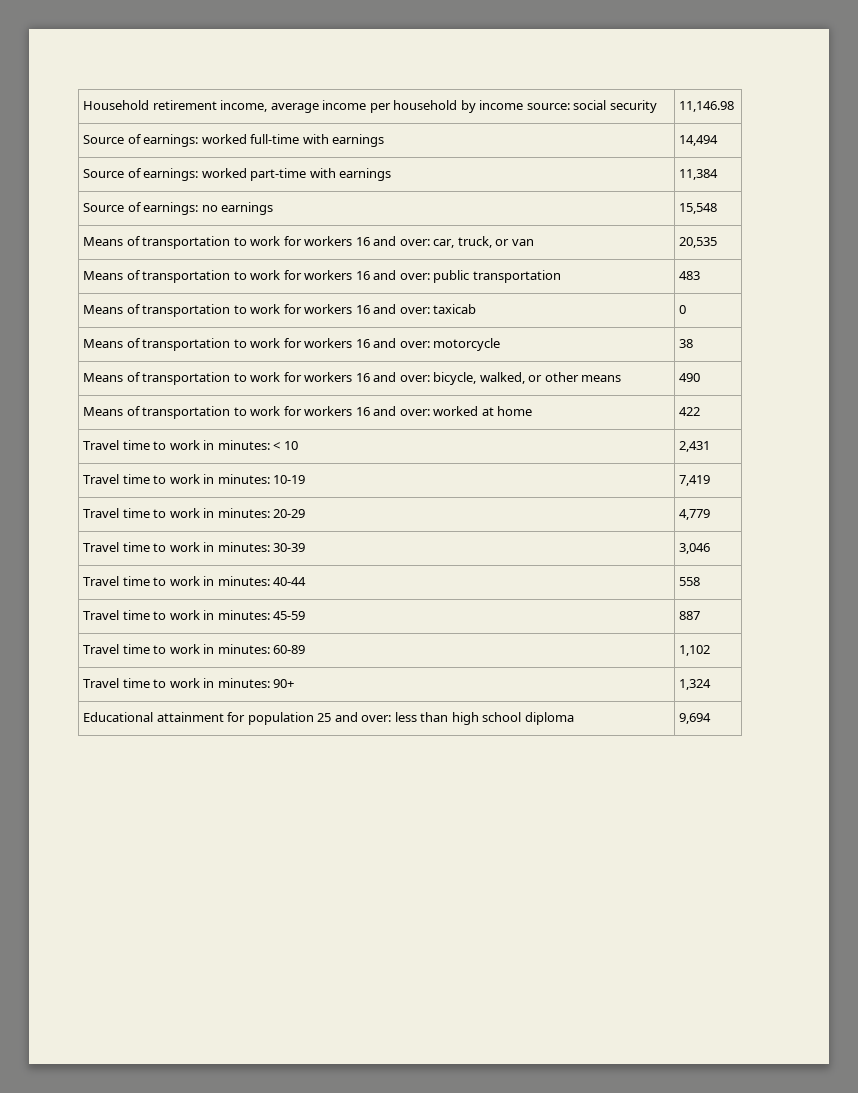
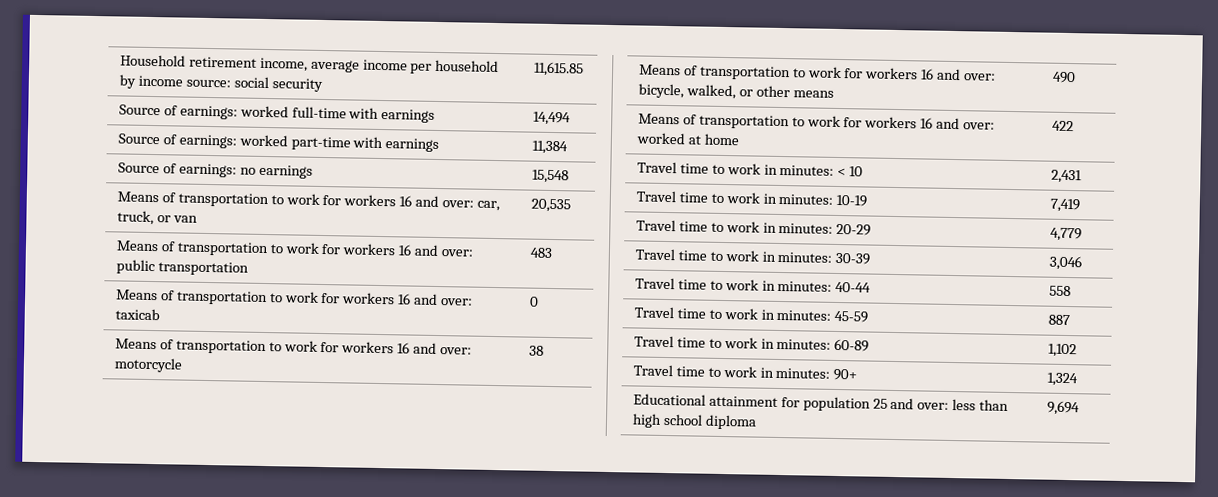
[679,101,735,112] 11,146.98 -> [533,61,584,77] 11,615.85

